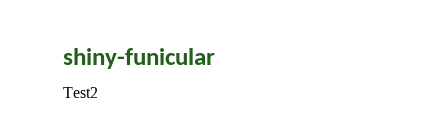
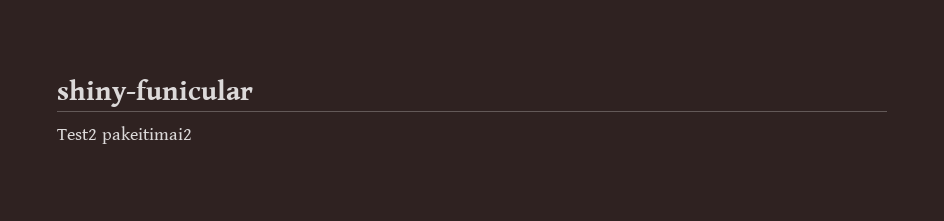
(98, 92) none -> [101,126,192,144] pakeitimai2

